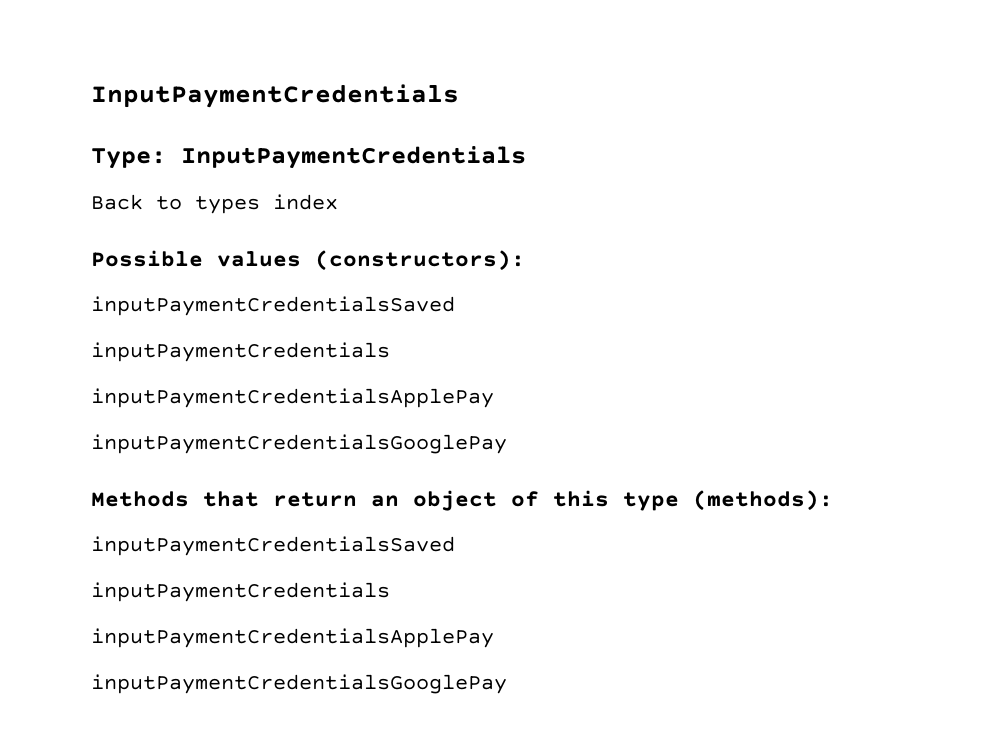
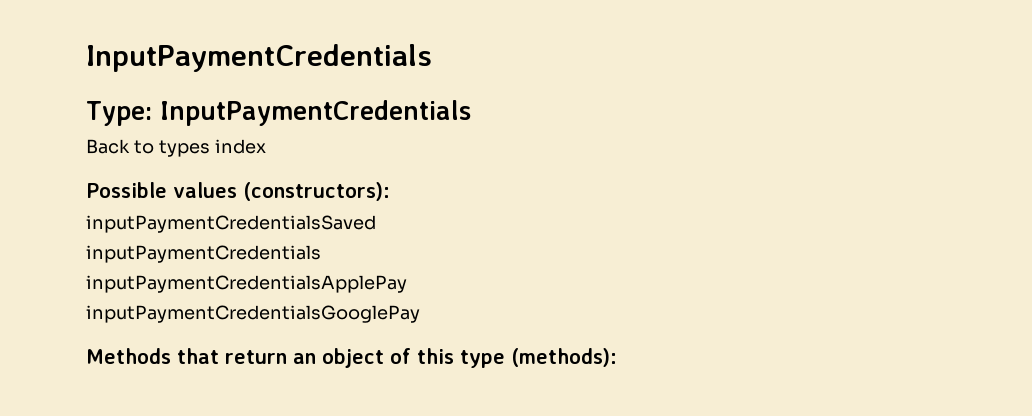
[91,536,455,556] [91,582,390,602] [91,628,494,648] [91,674,507,694] // inputPaymentCredentialsSaved // inputPaymentCredentials // inputPaymentCredentialsApplePay // inputPaymentCredentialsGooglePay -> (617, 357) none

